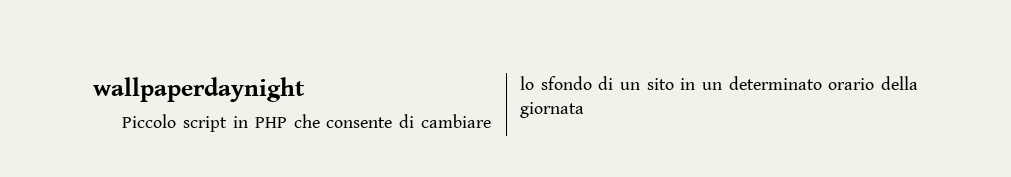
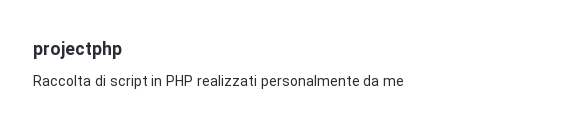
[93,77,305,102] [122,114,491,132] [520,76,918,90] [520,102,584,118] wallpaperdaynight // Piccolo script in PHP che consente di cambiare lo sfondo di un sito in un determinato orario della giornata -> [33,41,122,59] [33,75,405,89] projectphp // Raccolta di script in PHP realizzati personalmente da me

